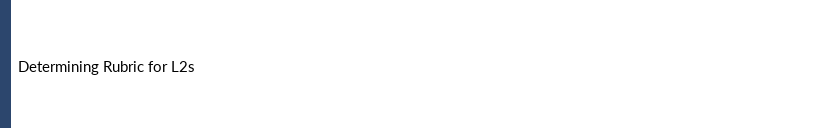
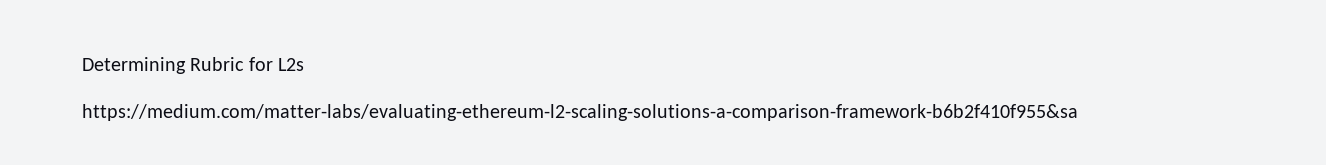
(195, 66) none -> [82,104,1078,121] // https://medium.com/matter-labs/evaluating-ethereum-l2-scaling-solutions-a-comparison-framework-b6b2f410f955&sa

